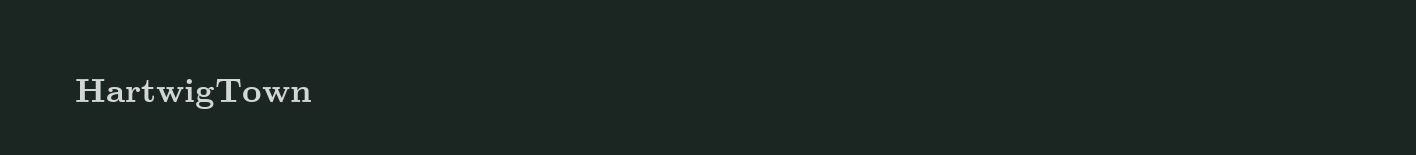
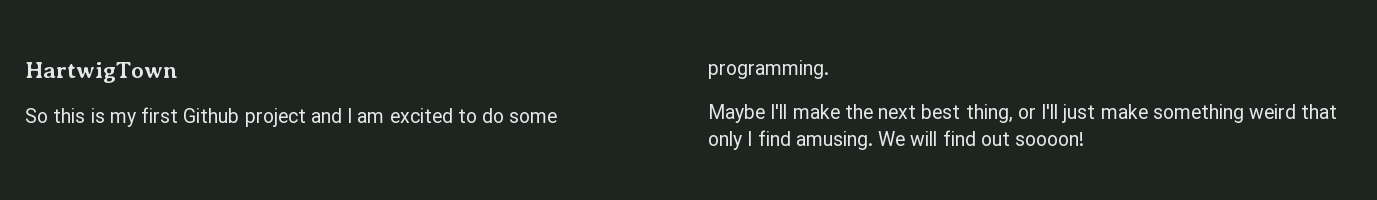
(312, 94) none -> [25,107,558,127] [708,60,829,79] [708,104,1338,123] [708,130,1085,150] // So this is my first Github project and I am excited to do some programming. // Maybe I'll make the next best thing, or I'll just make something weird that only I find amusing. We will find out soooon!

